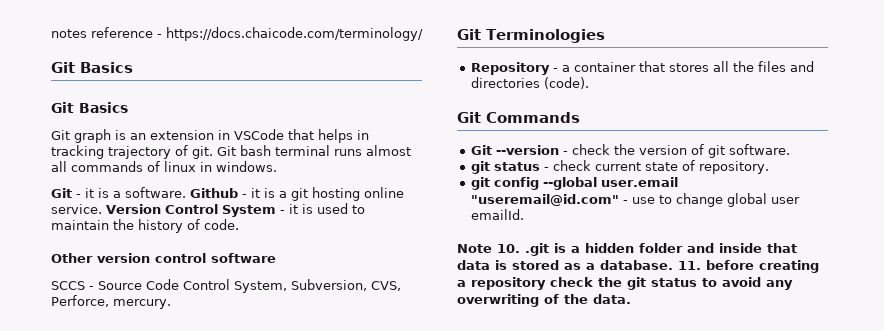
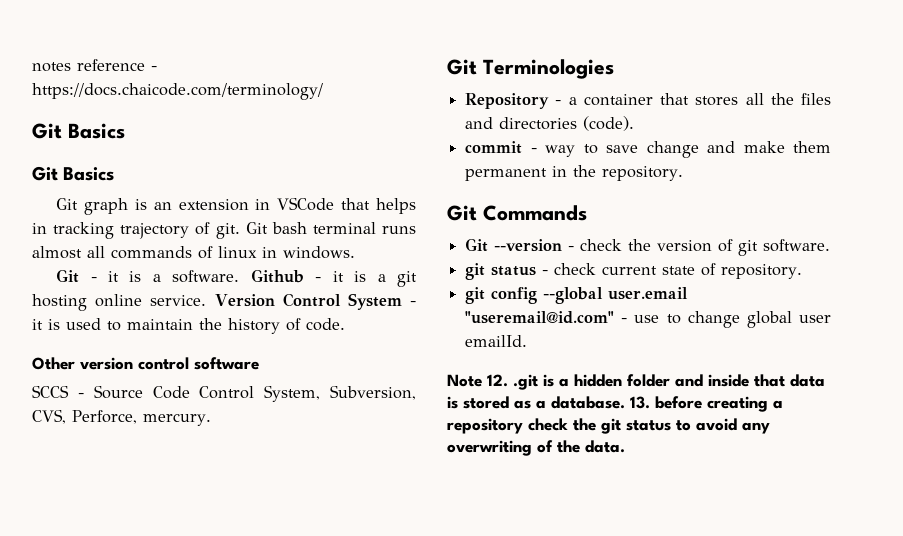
(589, 83) none -> [465,141,831,158] [465,165,684,181] // commit - way to save change and make them permanent in the repository.
[497,244,520,253] 10. -> [487,374,508,387] 12.
[678,261,701,270] 11. -> [630,396,650,409] 13.

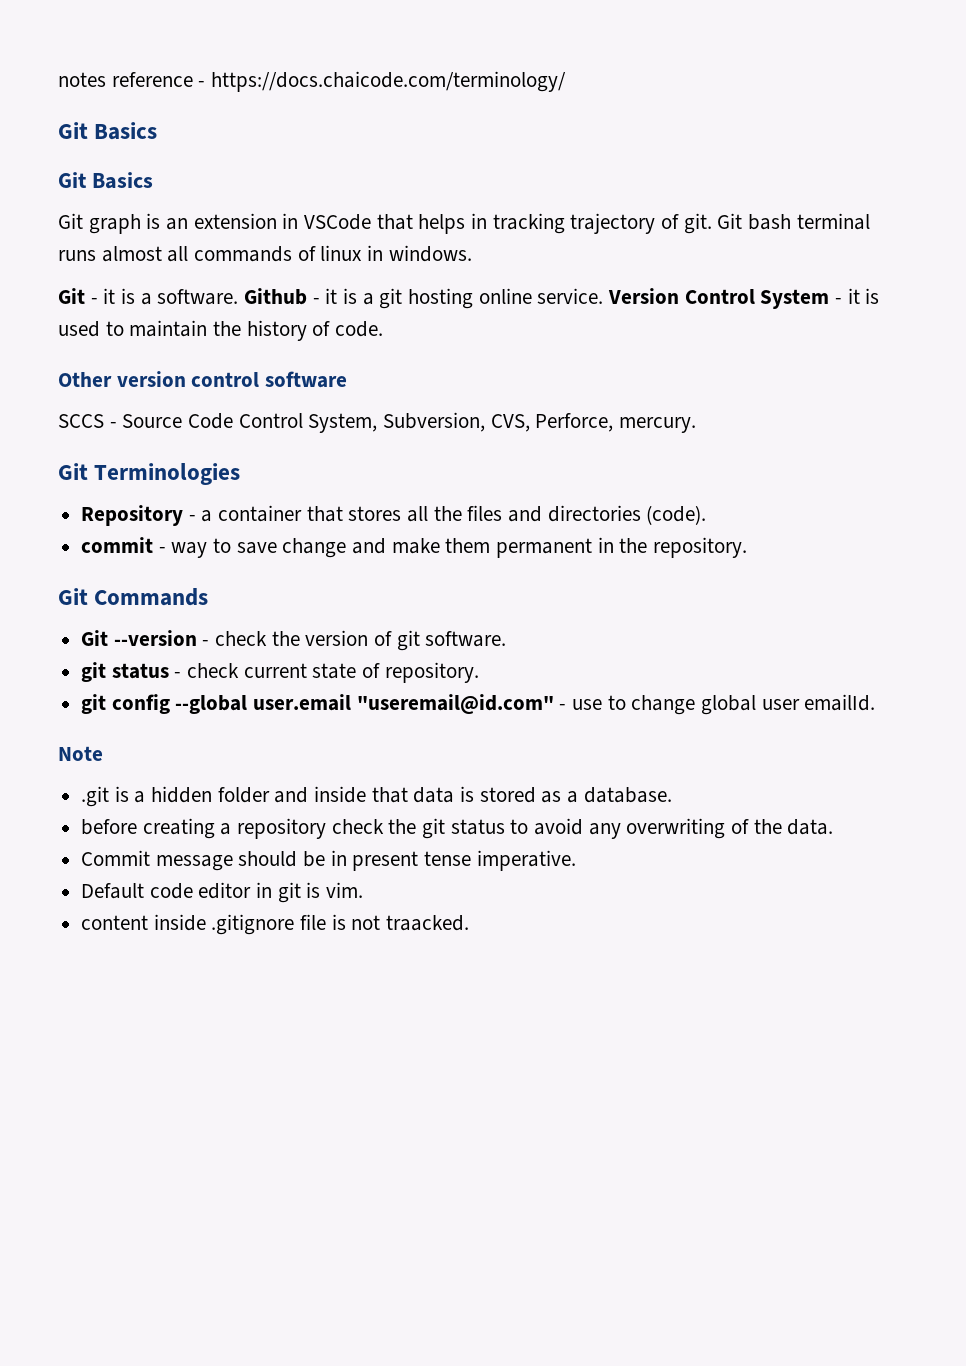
[487,374,508,387] 12. -> (103, 753) //
[630,396,650,409] 13. -> (672, 795) //
(625, 446) none -> [81,850,576,871] [81,882,364,903] [81,914,470,935] // Commit message should be in present tense imperative. // Default code editor in git is vim. // content inside .gitignore file is not traacked.

